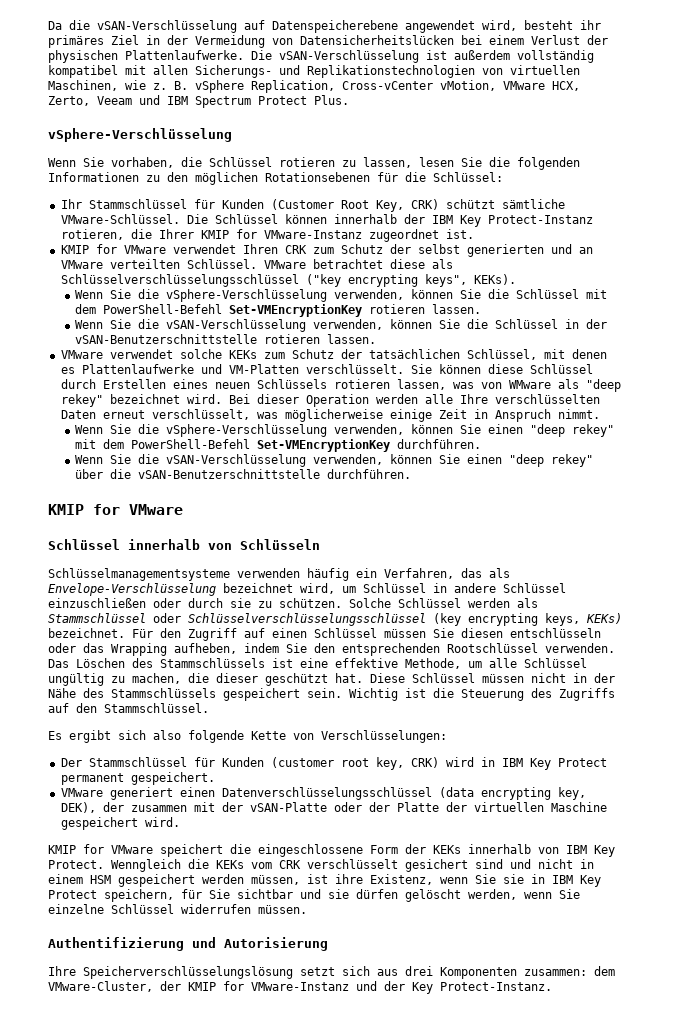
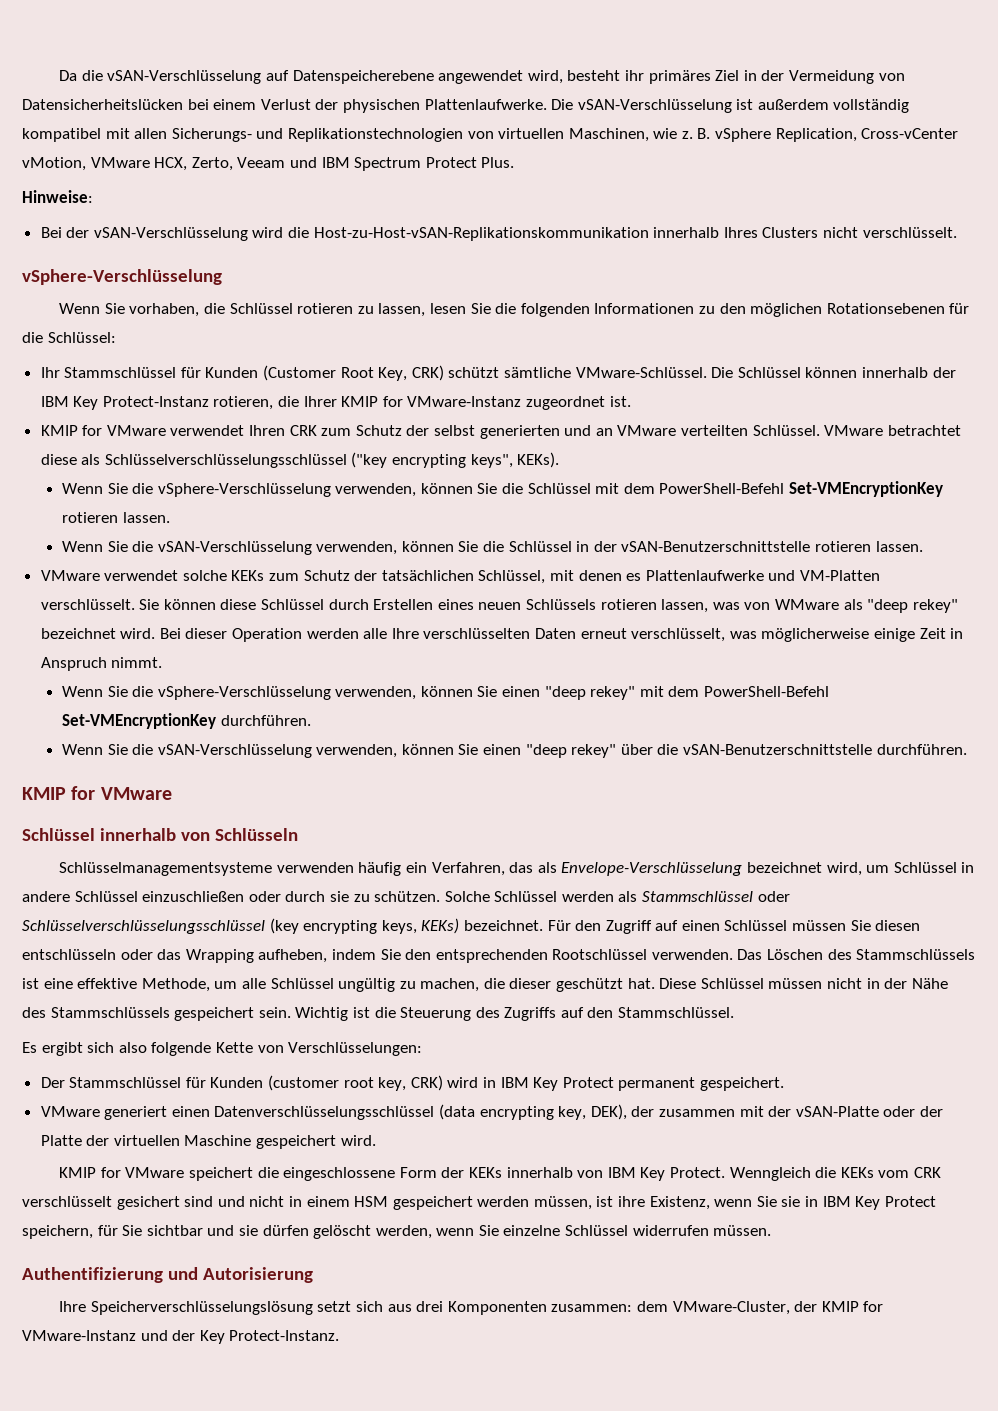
(349, 100) none -> [22,190,93,203] [40,227,957,241] // Hinweise: // Bei der vSAN-Verschlüsselung wird die Host-zu-Host-vSAN-Replikationskommunikation innerhalb Ihres Clusters nicht verschlüsselt.

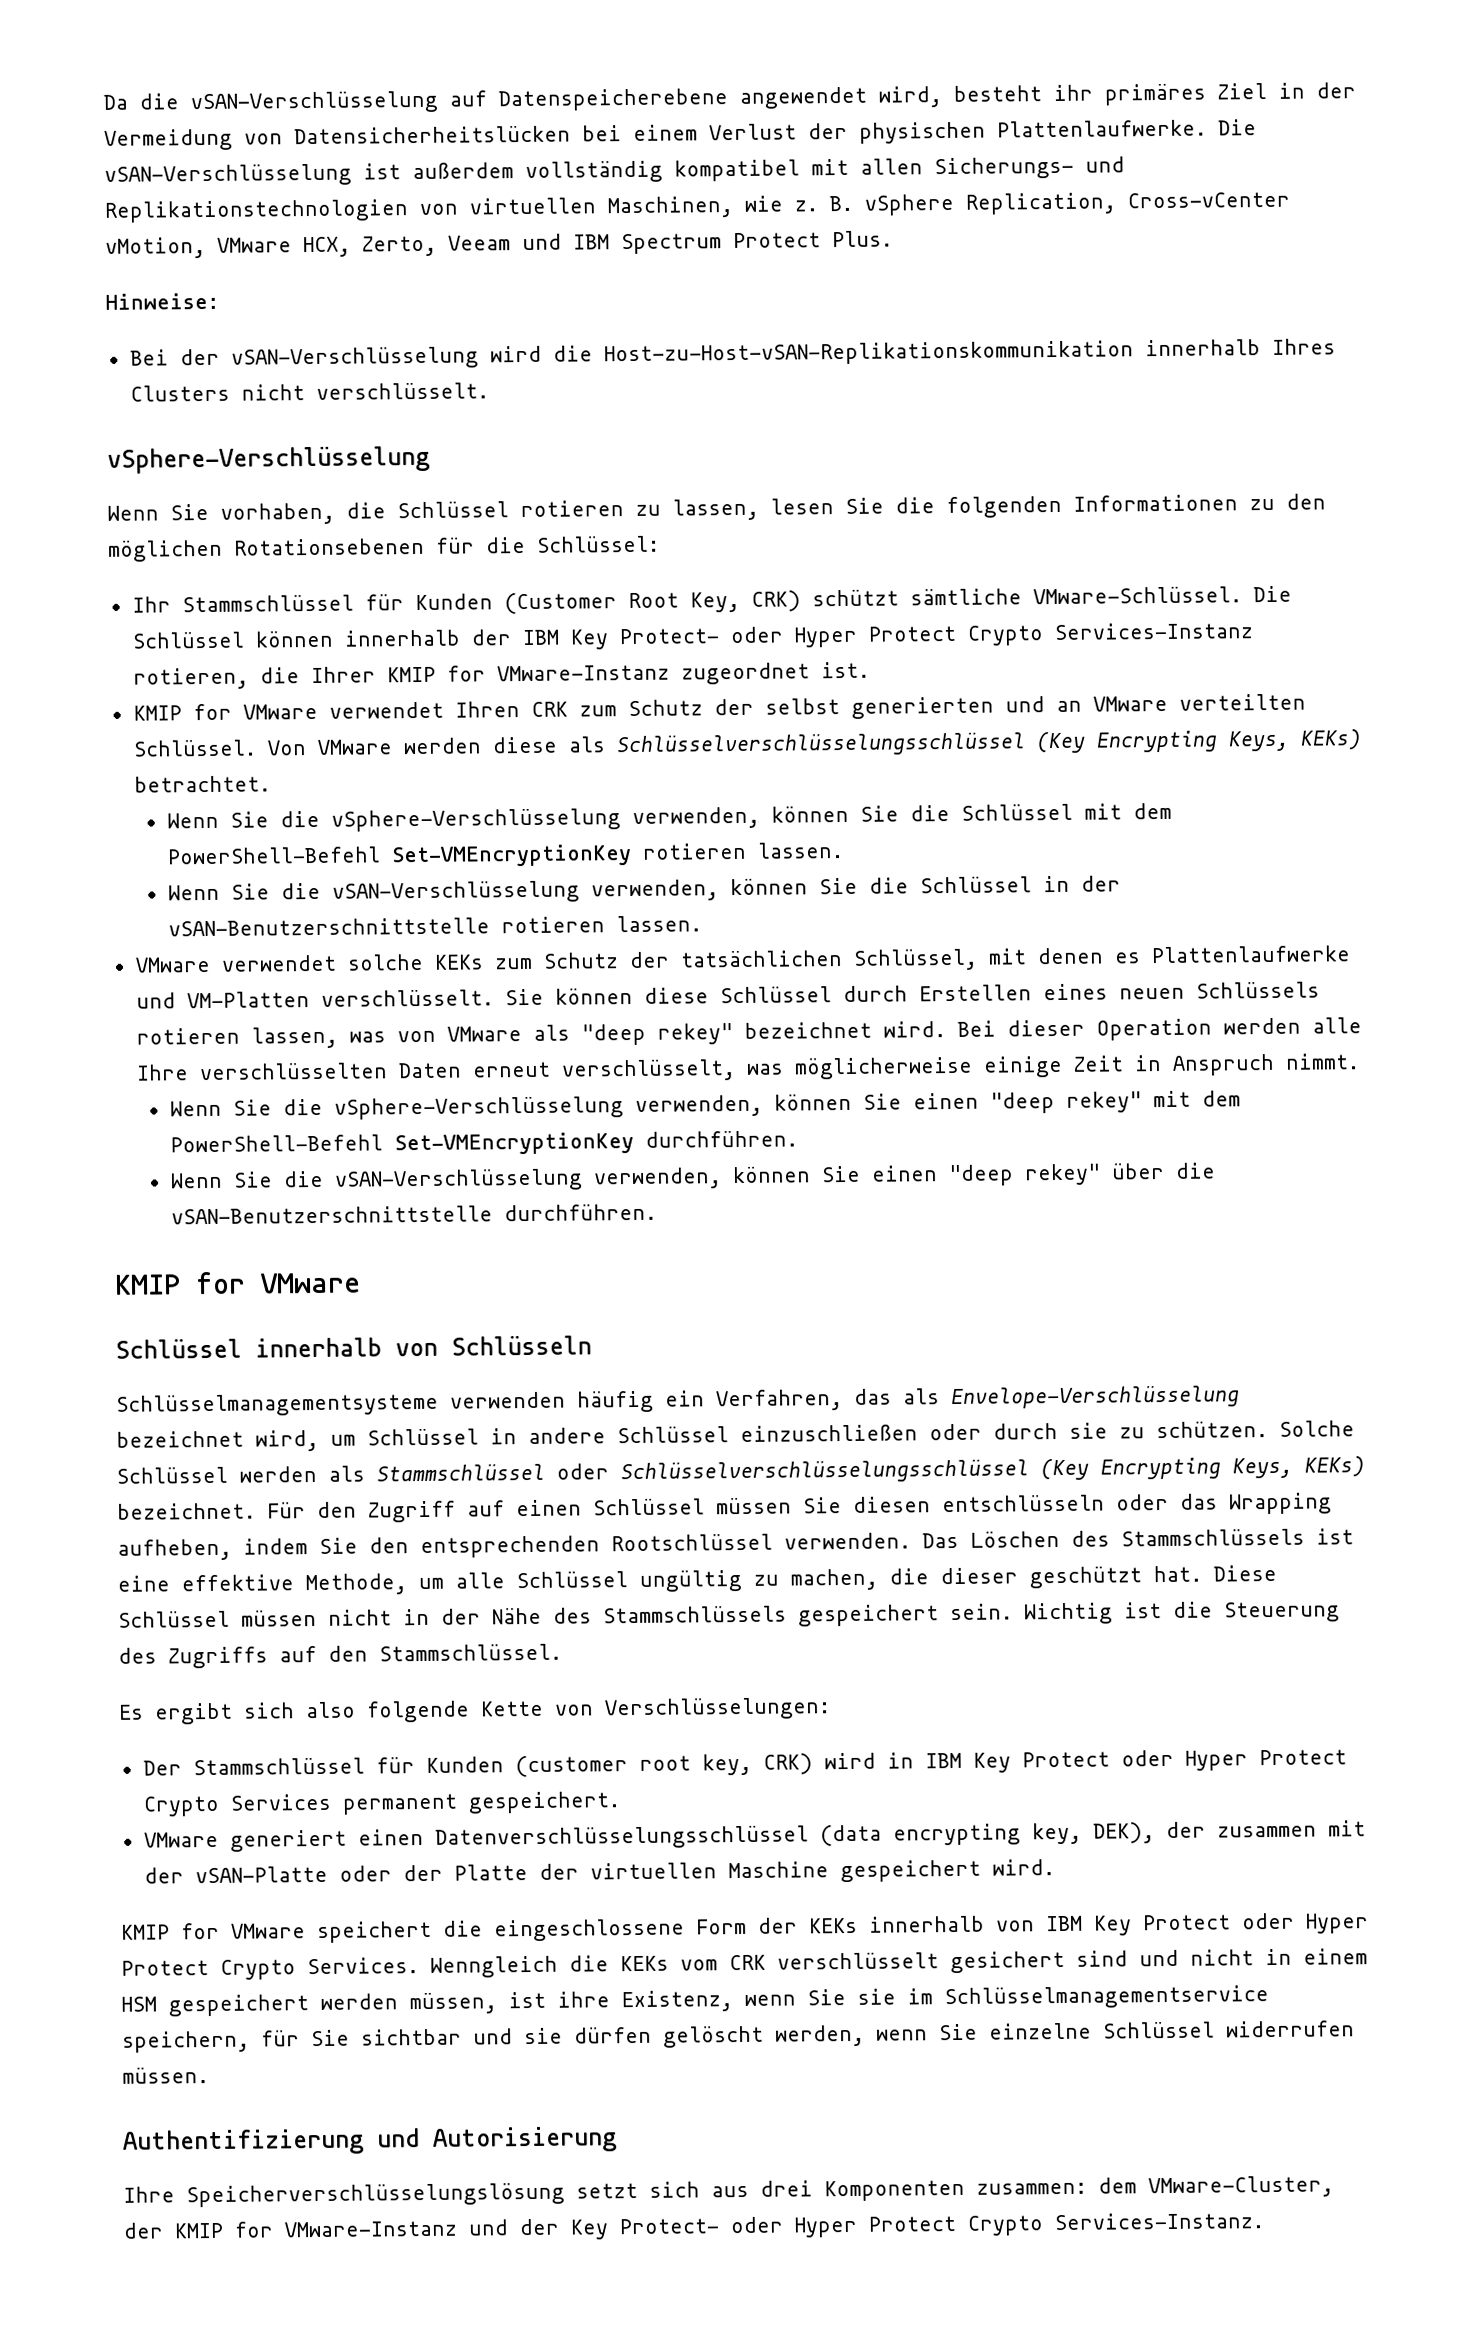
[102,396,209,407] Protect-Instanz -> [618,622,1253,648] Protect- oder Hyper Protect Crypto Services-Instanz
[824,425,961,436] [40,452,560,468] VMware betrachtet diese als Schlüsselverschlüsselungsschlüssel ("key encrypting keys", KEKs). -> [266,729,1362,758] [133,775,271,793] Von VMware werden diese als Schlüsselverschlüsselungsschlüssel (Key Encrypting Keys, KEKs) betrachtet.
[774,599,839,610] WMware -> [446,1026,522,1042] VMware
[269,918,417,934] (key encrypting keys, -> [1040,1457,1293,1481] (Key Encrypting Keys,
(614, 1082) none -> [1120,1749,1347,1771] [142,1793,331,1817] oder Hyper Protect Crypto Services
[669,1167,725,1178] Protect. -> [1143,1912,1369,1934] [121,1957,419,1980] Protect oder Hyper Protect Crypto Services.
[805,1196,936,1210] in IBM Key Protect -> [907,1985,1269,2010] im Schlüsselmanagementservice
[229,1330,340,1341] Protect-Instanz. -> [619,2212,1264,2238] Protect- oder Hyper Protect Crypto Services-Instanz.

